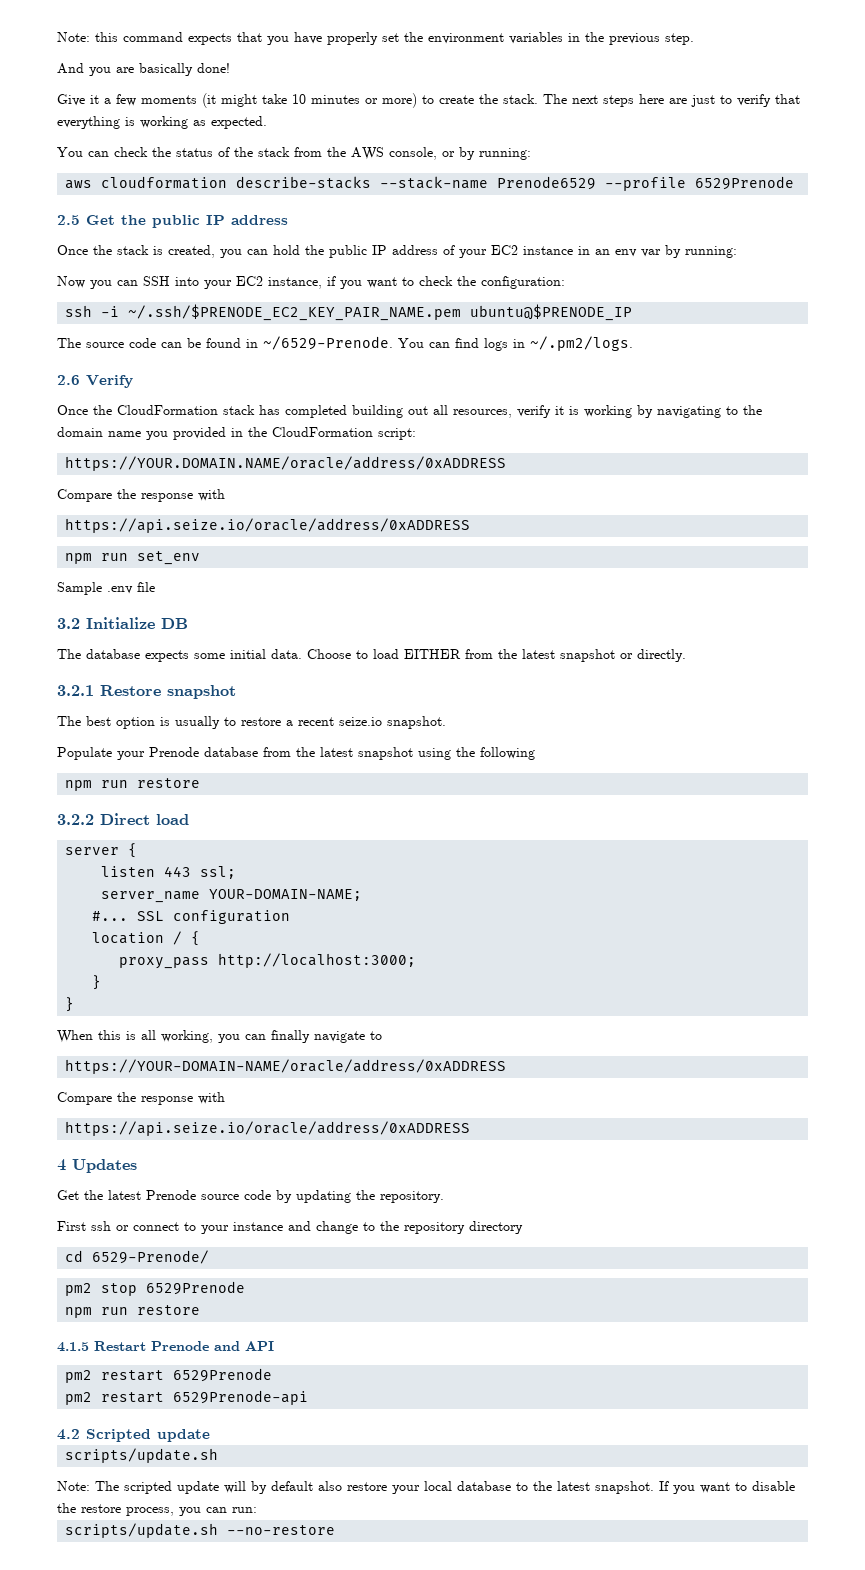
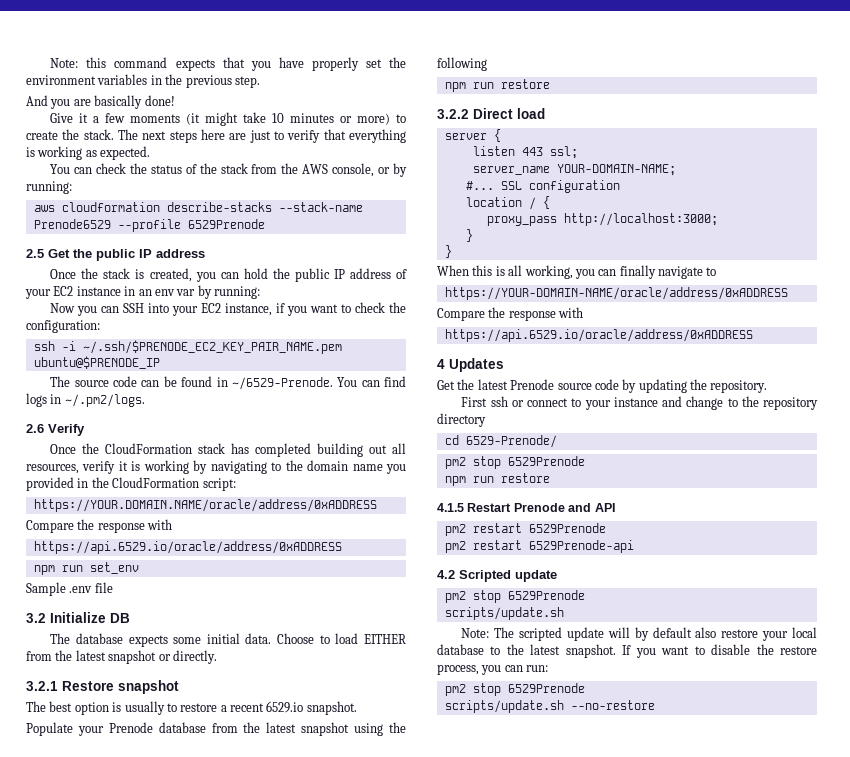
[65,518,471,533] https://api.seize.io/oracle/address/0xADDRESS -> [33,541,342,554] https://api.6529.io/oracle/address/0xADDRESS
[339,717,382,726] seize.io -> [266,701,304,713] 6529.io
[65,1121,471,1136] https://api.seize.io/oracle/address/0xADDRESS -> [444,329,753,342] https://api.6529.io/oracle/address/0xADDRESS
(210, 1435) none -> [444,590,585,603] // pm2 stop 6529Prenode
(257, 1510) none -> [444,683,585,696] // pm2 stop 6529Prenode

